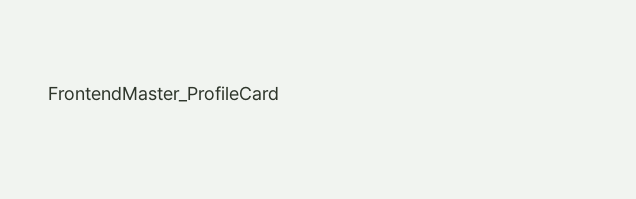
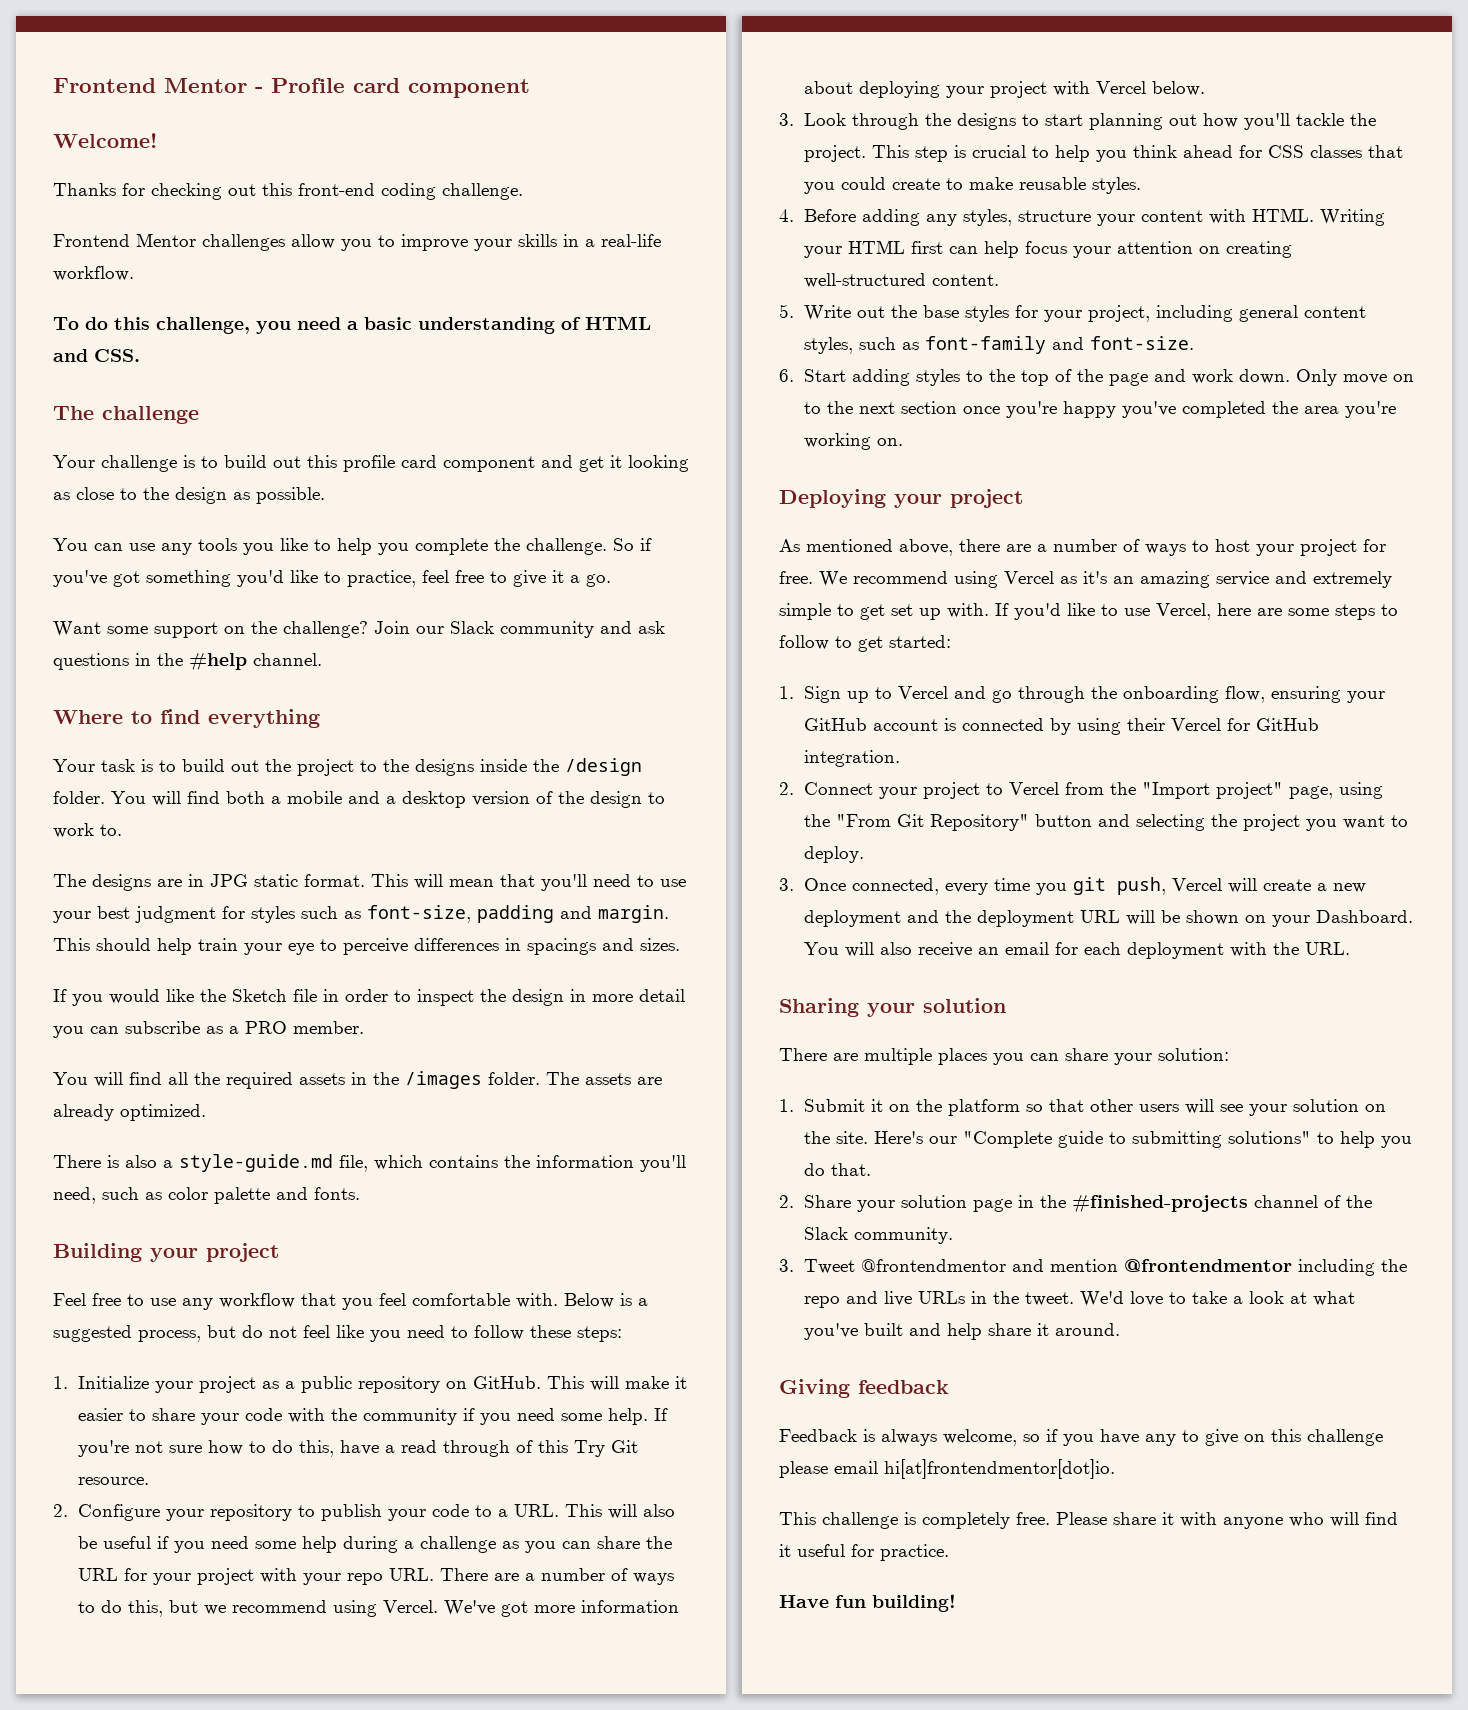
[48,86,279,102] FrontendMaster_ProfileCard -> [53,78,530,98] [53,133,157,148] [53,183,523,200] [53,233,661,251] [53,266,134,281] [53,316,651,334] [53,349,140,362] [53,406,199,424] [53,455,689,472] [53,487,325,504] [53,538,652,555] [53,570,611,587] [53,621,665,638] [53,653,322,671] [53,709,320,728] [53,758,642,776] [53,791,665,808] [53,823,122,838] [53,874,686,891] [53,905,669,923] [53,938,680,955] [53,989,685,1006] [53,1021,364,1038] [53,1071,662,1089] [53,1104,206,1121] [53,1154,686,1172] [53,1187,360,1204] [53,1243,279,1262] [53,1293,648,1310] [53,1325,622,1342] [53,1376,688,1393] [78,1408,669,1425] [78,1440,639,1457] [78,1477,150,1485] [53,1504,676,1521] [78,1536,673,1553] [78,1568,675,1585] [78,1600,680,1617] [804,81,1206,98] [779,113,1377,130] [804,145,1404,162] [804,177,1142,194] [779,208,1386,226] [804,240,1293,258] [804,273,1000,288] [779,304,1367,322] [804,336,1195,354] [779,369,1415,386] [804,401,1397,418] [804,433,904,450] [779,489,1023,508] [779,539,1386,556] [779,571,1392,588] [779,603,1398,620] [779,635,951,652] [779,686,1386,703] [804,718,1320,735] [804,750,901,767] [779,782,1384,799] [804,814,1409,831] [804,846,865,863] [779,877,1367,895] [804,910,1414,927] [804,942,1351,959] [779,998,1006,1017] [779,1048,1229,1065] [779,1099,1387,1116] [804,1131,1413,1148] [804,1163,872,1176] [779,1195,1373,1213] [804,1227,954,1244] [779,1259,1408,1276] [804,1291,1356,1308] [804,1323,1121,1340] [779,1379,949,1398] [779,1429,1383,1446] [779,1459,1115,1479] [779,1512,1398,1529] [779,1544,949,1561] [779,1594,956,1612] Frontend Mentor - Profile card component // Welcome! // Thanks for checking out this front-end coding challenge. // Frontend Mentor challenges allow you to improve your skills in a real-life workflow. // To do this challenge, you need a basic understanding of HTML and CSS. // The challenge // Your challenge is to build out this profile card component and get it looking as close to the design as possible. // You can use any tools you like to help you complete the challenge. So if you've got something you'd like to practice, feel free to give it a go. // Want some support on the challenge? Join our Slack community and ask questions in the #help channel. // Where to find everything // Your task is to build out the project to the designs inside the /design folder. You will find both a mobile and a desktop version of the design to work to. // The designs are in JPG static format. This will mean that you'll need to use your best judgment for styles such as font-size, padding and margin. This should help train your eye to perceive differences in spacings and sizes. // If you would like the Sketch file in order to inspect the design in more detail you can subscribe as a PRO member. // You will find all the required assets in the /images folder. The assets are already optimized. // There is also a style-guide.md file, which contains the information you'll need, such as color palette and fonts. // Building your project // Feel free to use any workflow that you feel comfortable with. Below is a suggested process, but do not feel like you need to follow these steps: // 1. Initialize your project as a public repository on GitHub. This will make it easier to share your code with the community if you need some help. If you're not sure how to do this, have a read through of this Try Git resource. // 2. Configure your repository to publish your code to a URL. This will also be useful if you need some help during a challenge as you can share the URL for your project with your repo URL. There are a number of ways to do this, but we recommend using Vercel. We've got more information about deploying your project with Vercel below. // 3. Look through the designs to start planning out how you'll tackle the project. This step is crucial to help you think ahead for CSS classes that you could create to make reusable styles. // 4. Before adding any styles, structure your content with HTML. Writing your HTML first can help focus your attention on creating well-structured content. // 5. Write out the base styles for your project, including general content styles, such as font-family and font-size. // 6. Start adding styles to the top of the page and work down. Only move on to the next section once you're happy you've completed the area you're working on. // Deploying your project // As mentioned above, there are a number of ways to host your project for free. We recommend using Vercel as it's an amazing service and extremely simple to get set up with. If you'd like to use Vercel, here are some steps to follow to get started: // 1. Sign up to Vercel and go through the onboarding flow, ensuring your GitHub account is connected by using their Vercel for GitHub integration. // 2. Connect your project to Vercel from the "Import project" page, using the "From Git Repository" button and selecting the project you want to deploy. // 3. Once connected, every time you git push, Vercel will create a new deployment and the deployment URL will be shown on your Dashboard. You will also receive an email for each deployment with the URL. // Sharing your solution // There are multiple places you can share your solution: // 1. Submit it on the platform so that other users will see your solution on the site. Here's our "Complete guide to submitting solutions" to help you do that. // 2. Share your solution page in the #finished-projects channel of the Slack community. // 3. Tweet @frontendmentor and mention @frontendmentor including the repo and live URLs in the tweet. We'd love to take a look at what you've built and help share it around. // Giving feedback // Feedback is always welcome, so if you have any to give on this challenge please email hi[at]frontendmentor[dot]io. // This challenge is completely free. Please share it with anyone who will find it useful for practice. // Have fun building!

